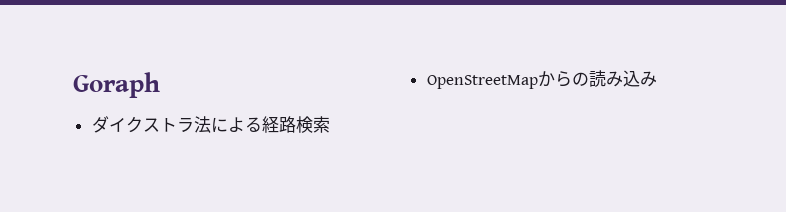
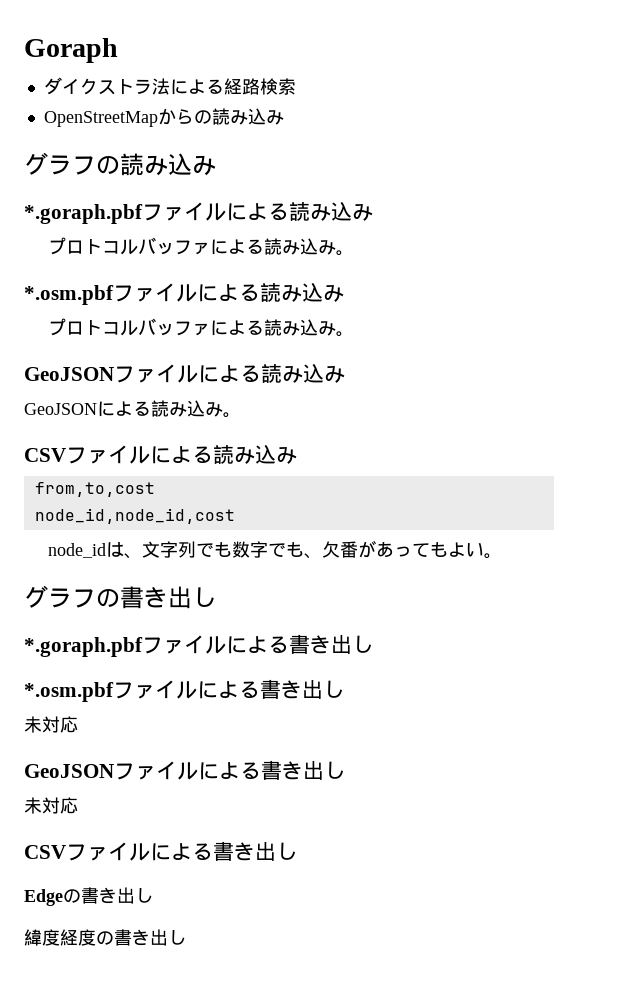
(657, 79) none -> [24,152,216,176] [24,201,373,224] [47,237,354,256] [24,282,344,305] [47,318,354,337] [24,363,345,383] [24,400,241,418] [24,444,297,464] [34,482,155,497] [34,508,235,524] [47,540,502,559] [24,585,216,609] [24,634,373,657] [24,679,344,702] [24,716,78,733] [24,760,345,780] [24,797,78,814] [24,841,297,861] [24,887,153,906] [24,929,186,946] // グラフの読み込み // *.goraph.pbfファイルによる読み込み // プロトコルバッファによる読み込み。 // *.osm.pbfファイルによる読み込み // プロトコルバッファによる読み込み。 // GeoJSONファイルによる読み込み // GeoJSONによる読み込み。 // CSVファイルによる読み込み // from,to,cost // node_id,node_id,cost // node_idは、文字列でも数字でも、欠番があってもよい。 // グラフの書き出し // *.goraph.pbfファイルによる書き出し // *.osm.pbfファイルによる書き出し // 未対応 // GeoJSONファイルによる書き出し // 未対応 // CSVファイルによる書き出し // Edgeの書き出し // 緯度経度の書き出し

